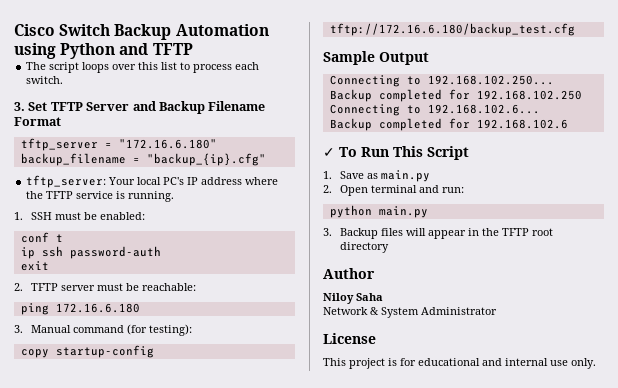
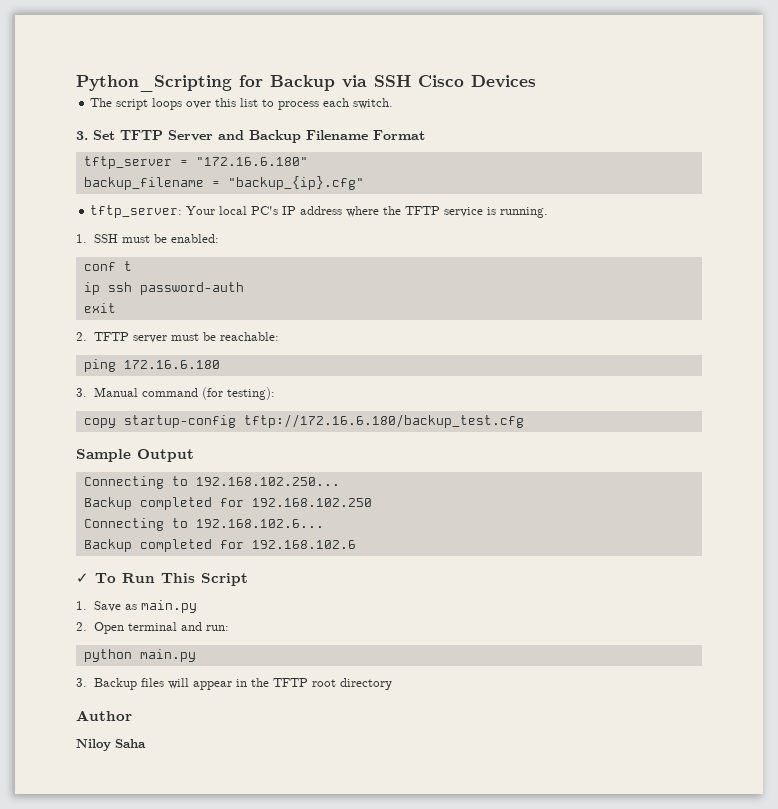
[14,24,269,40] [14,43,193,59] Cisco Switch Backup Automation using Python and TFTP -> [76,75,536,92] Python_Scripting for Backup via SSH Cisco Devices
[323,307,497,318] [323,333,376,344] [323,358,596,369] // Network & System Administrator // License // This project is for educational and internal use only. -> (146, 743) none

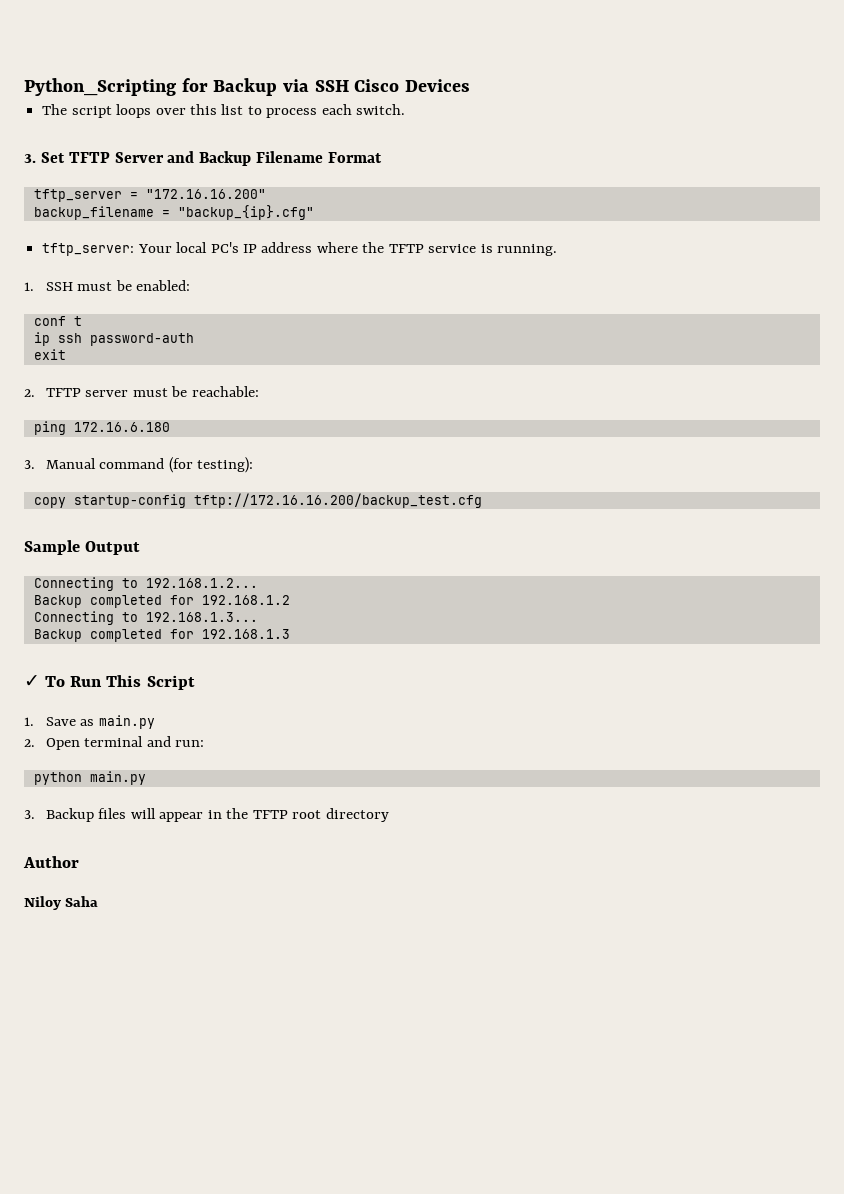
[195,157,308,166] "172.16.6.180" -> [145,189,266,199] "172.16.16.200"
[243,414,524,428] tftp://172.16.6.180/backup_test.cfg -> [193,493,482,508] tftp://172.16.16.200/backup_test.cfg
[195,477,340,486] [83,497,372,510] [83,518,324,531] [83,539,356,552] 192.168.102.250... // Backup completed for 192.168.102.250 // Connecting to 192.168.102.6... // Backup completed for 192.168.102.6 -> [145,578,258,588] [33,595,290,608] [33,611,258,625] [33,629,290,642] 192.168.1.2... // Backup completed for 192.168.1.2 // Connecting to 192.168.1.3... // Backup completed for 192.168.1.3

